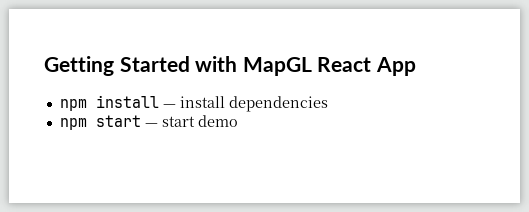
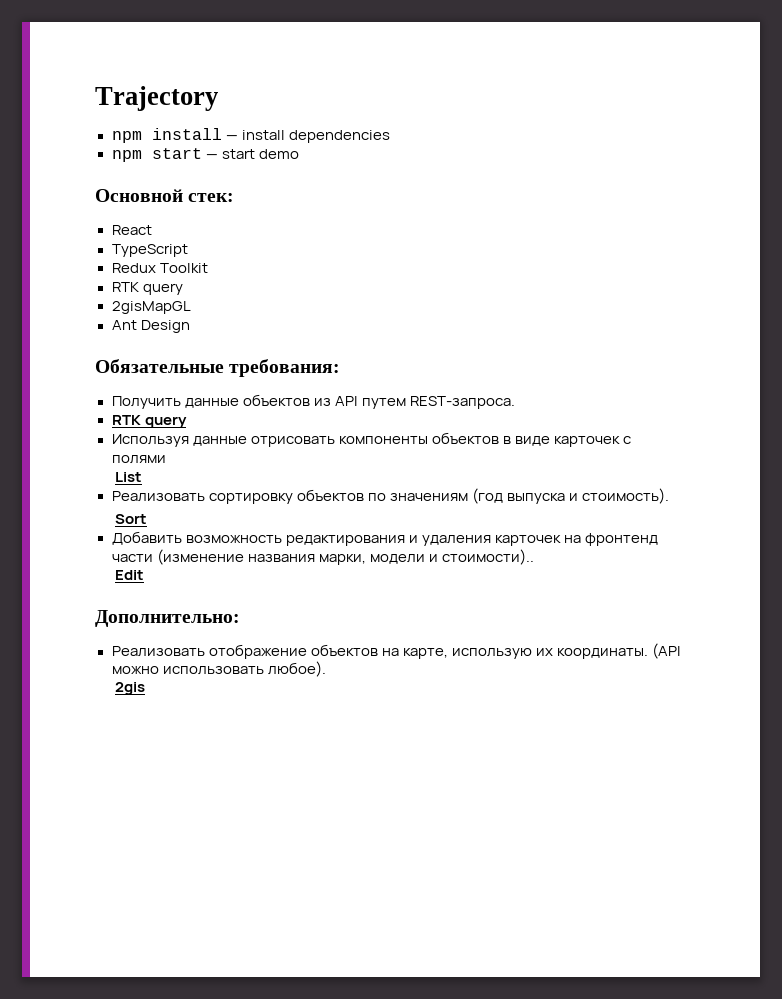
[44,56,416,76] Getting Started with MapGL React App -> [95,86,218,111] Trajectory
(238, 121) none -> [95,189,235,202] [111,225,152,235] [111,244,188,257] [111,263,208,273] [111,282,183,295] [111,301,191,314] [111,320,190,333] [95,359,341,377] [111,394,515,409] [111,415,187,428] [111,432,631,447] [111,455,166,464] [115,472,143,482] [111,488,669,504] [115,514,148,524] [111,531,658,546] [111,549,534,565] [115,570,145,580] [95,610,240,627] [111,643,681,659] [111,661,326,677] [115,682,146,695] // Основной стек: // React // TypeScript // Redux Toolkit // RTK query // 2gisMapGL // Ant Design // Обязательные требования: // Получить данные объектов из API путем REST-запроса. // RTK query // Используя данные отрисовать компоненты объектов в виде карточек с полями // List // Реализовать сортировку объектов по значениям (год выпуска и стоимость). // Sort // Добавить возможность редактирования и удаления карточек на фронтенд части (изменение названия марки, модели и стоимости).. // Edit // Дополнительно: // Реализовать отображение объектов на карте, использую их координаты. (API можно использовать любое). // 2gis

